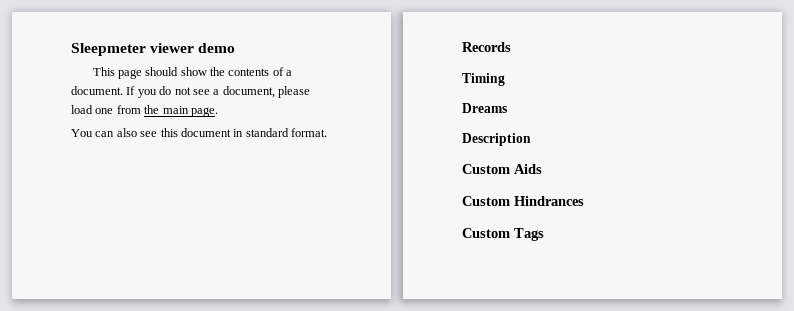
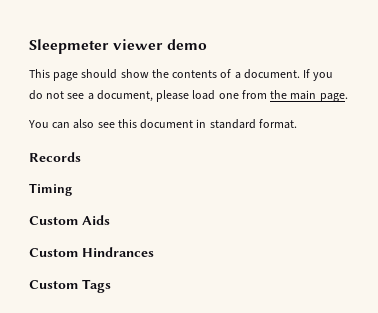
[462,103,507,113] [462,133,531,146] // Dreams // Description -> (72, 189) none

